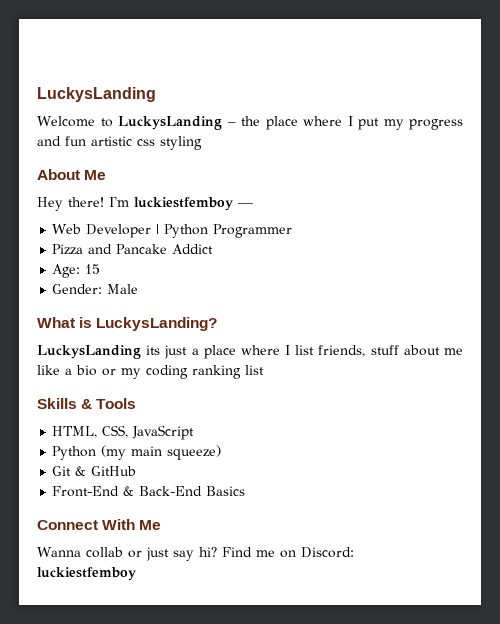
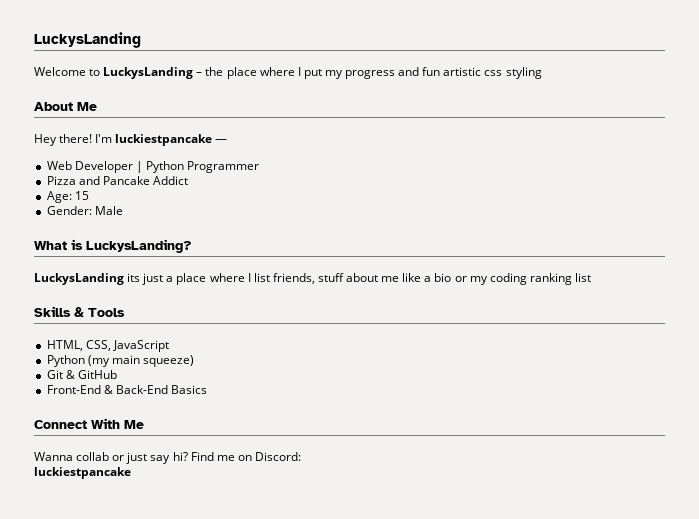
[134,197,233,211] luckiestfemboy -> [115,134,213,146] luckiestpancake
[37,567,136,581] luckiestfemboy -> [34,467,131,479] luckiestpancake

